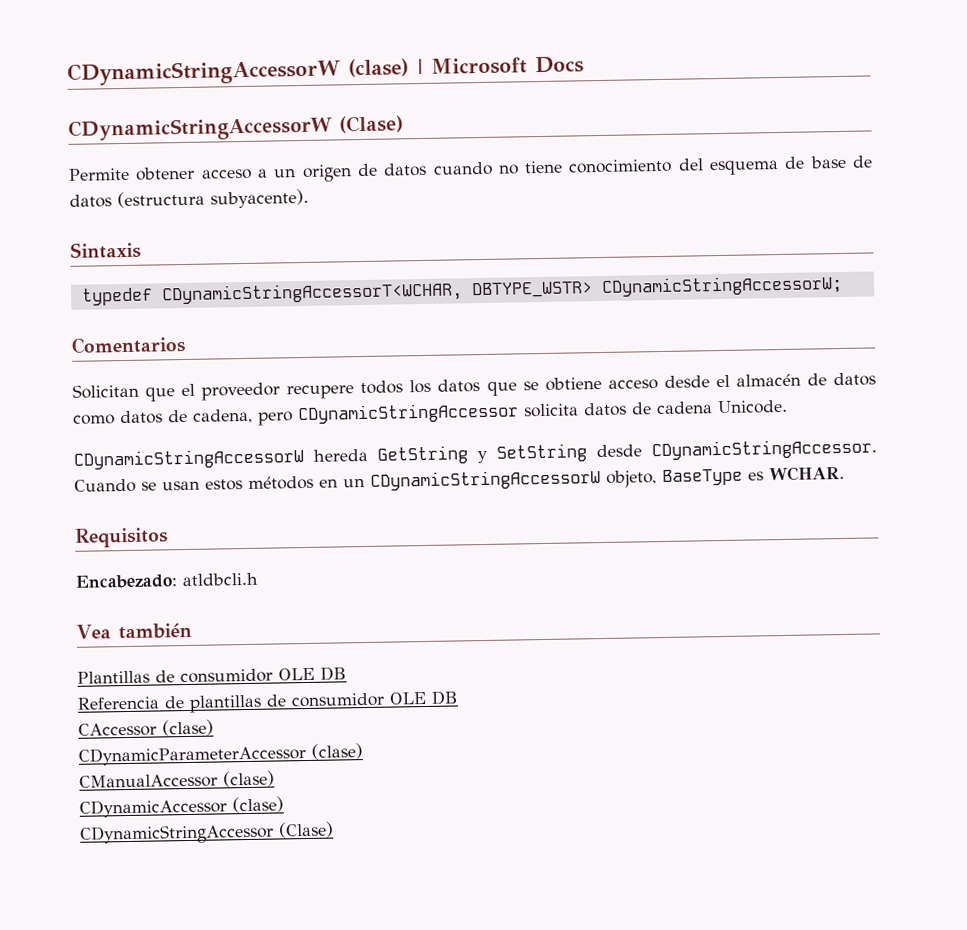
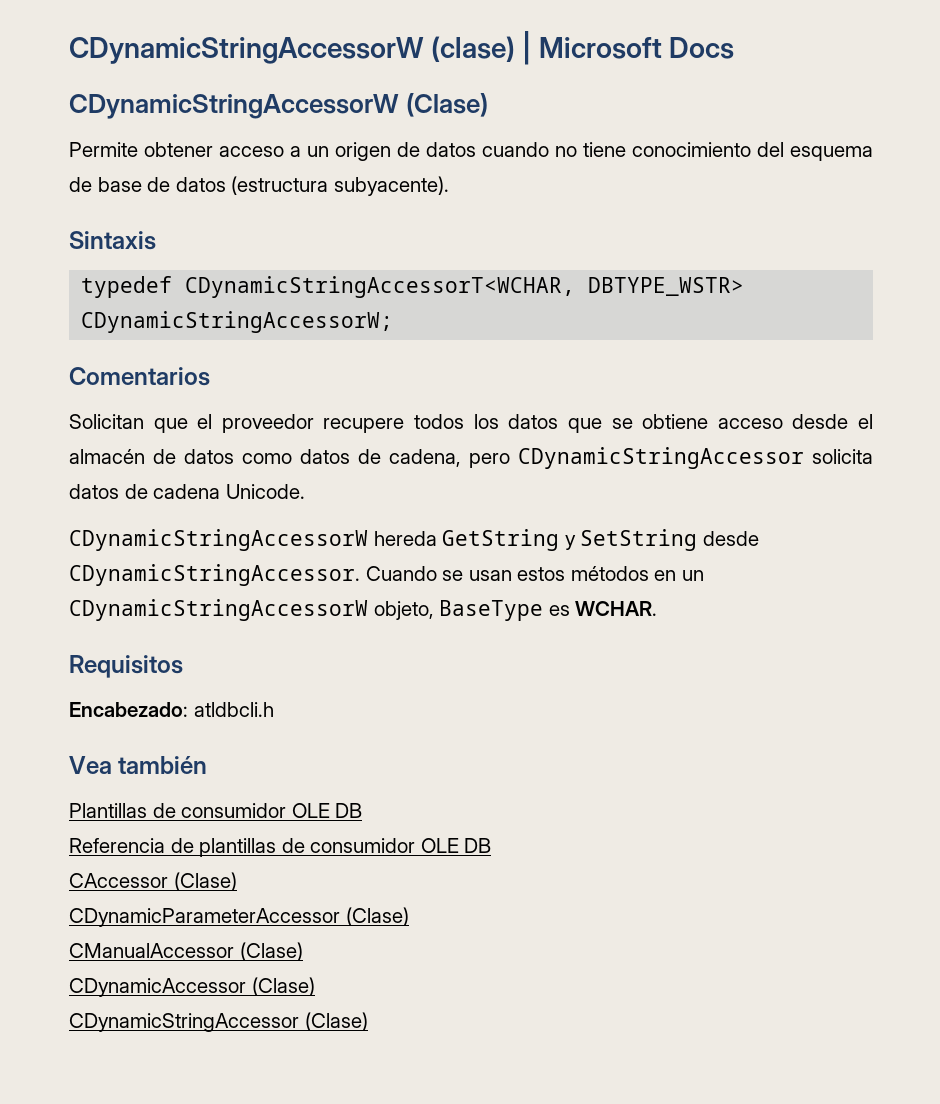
[162,719,214,737] (clase) -> [173,872,237,891] (Clase)
[311,743,363,760] (clase) -> [345,907,409,926] (Clase)
[223,770,275,788] (clase) -> [239,942,303,961] (Clase)
[232,796,284,814] (clase) -> [251,977,315,996] (Clase)

